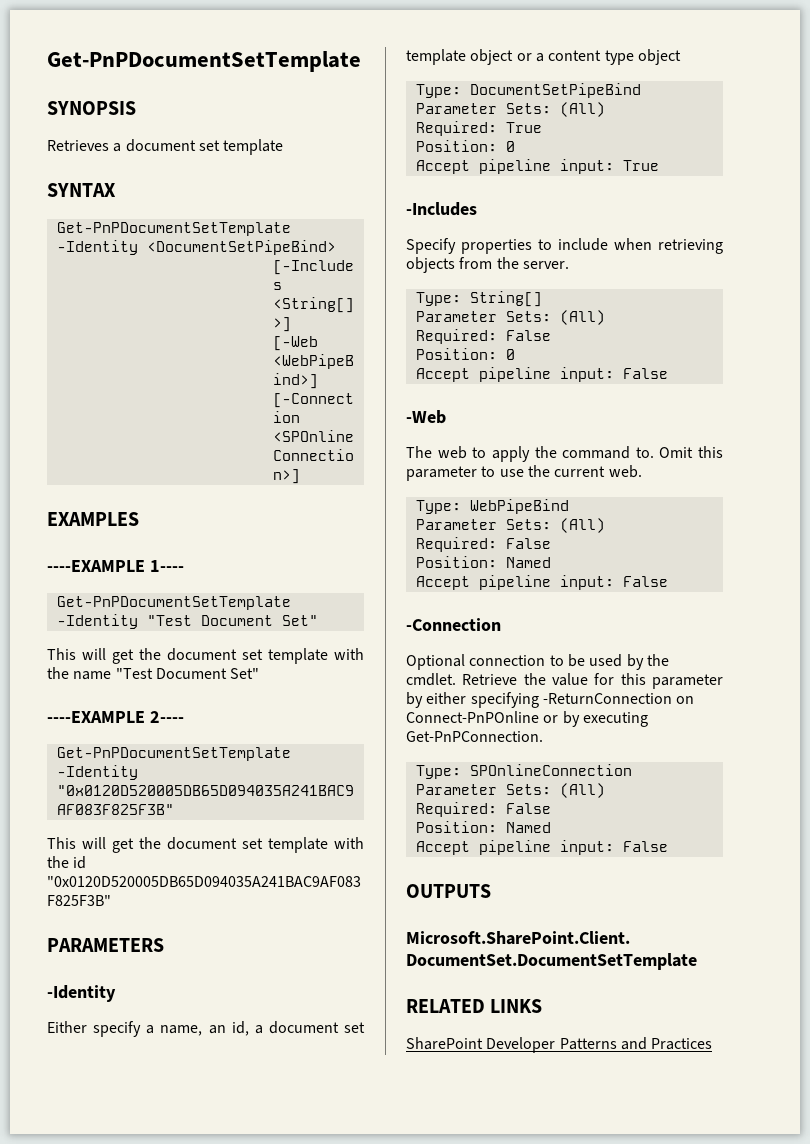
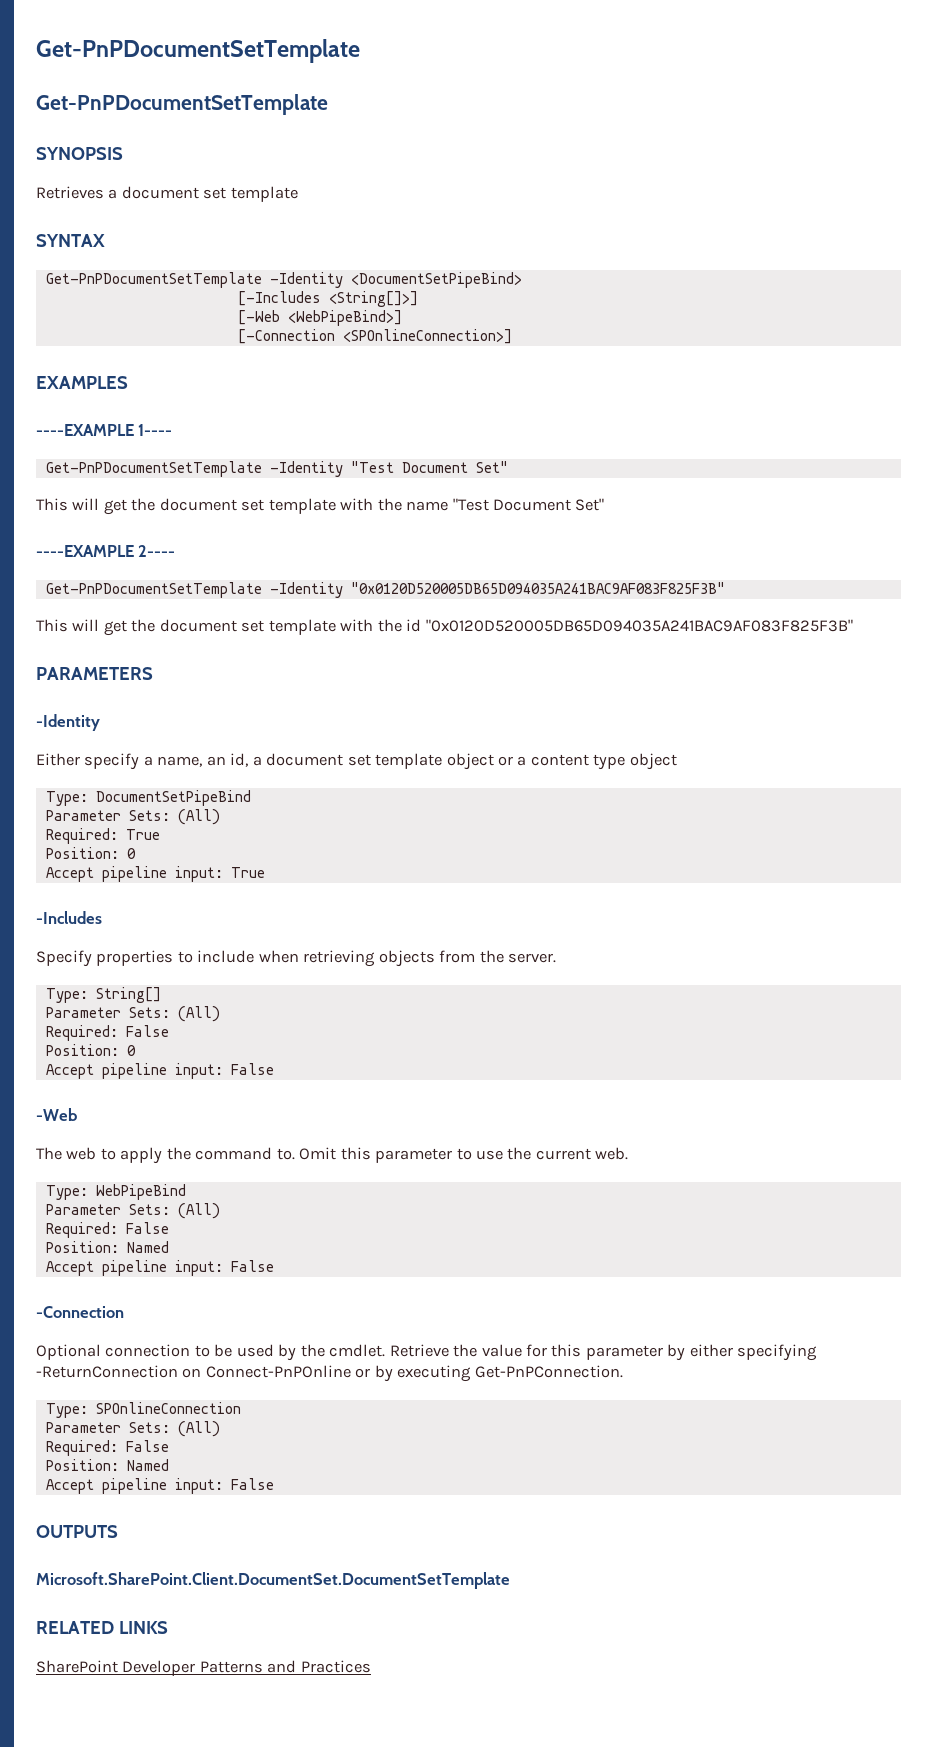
[47,51,361,72] Get-PnPDocumentSetTemplate -> [36,39,360,63] [36,94,328,115] Get-PnPDocumentSetTemplate // Get-PnPDocumentSetTemplate

